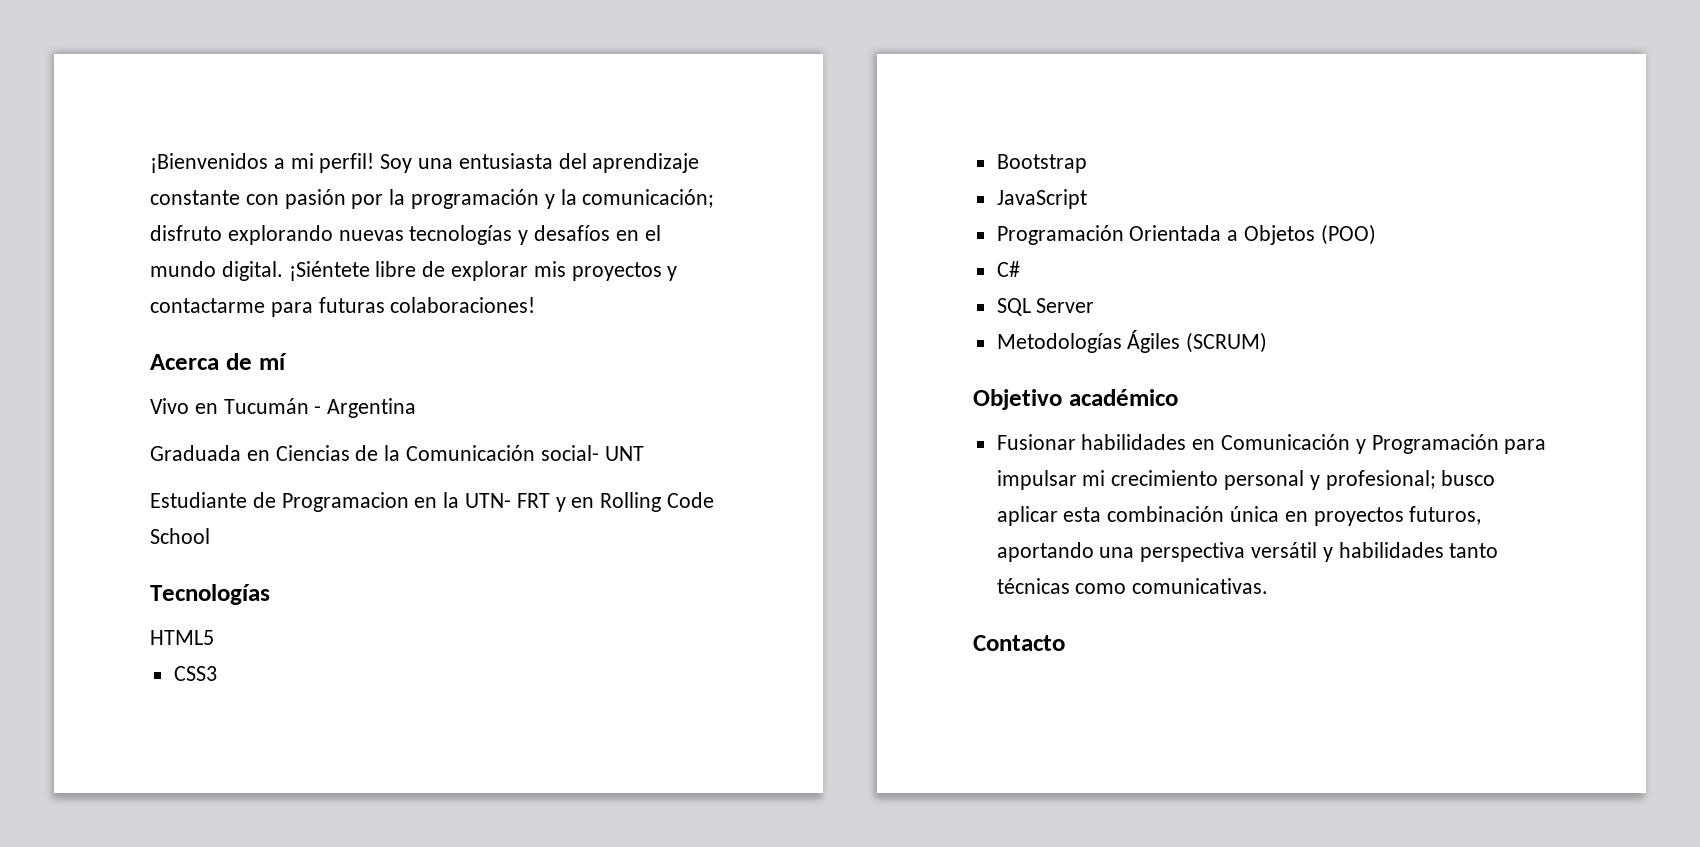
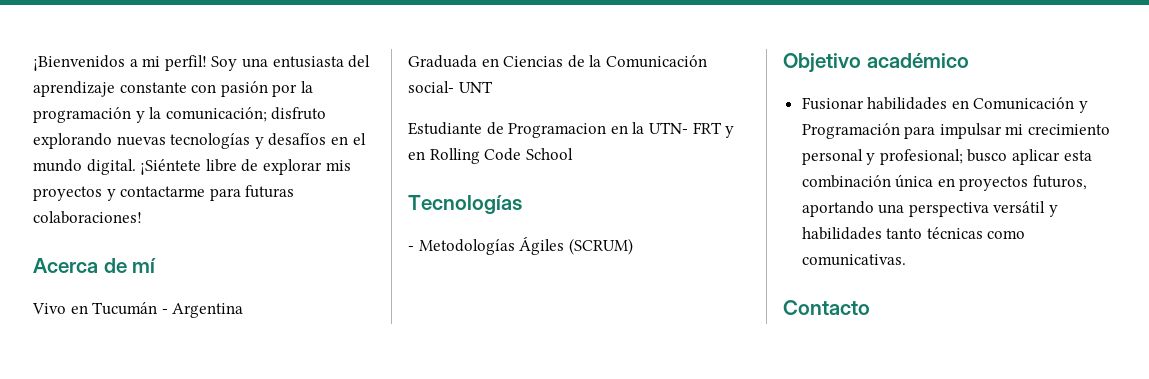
[150,630,214,645] [173,666,217,681] [996,154,1087,173] [996,189,1087,209] [996,224,1376,245] [996,261,1020,277] [996,298,1095,316] HTML5 // CSS3 // Bootstrap // JavaScript // Programación Orientada a Objetos (POO) // C# // SQL Server // -> [408,246,414,251] -

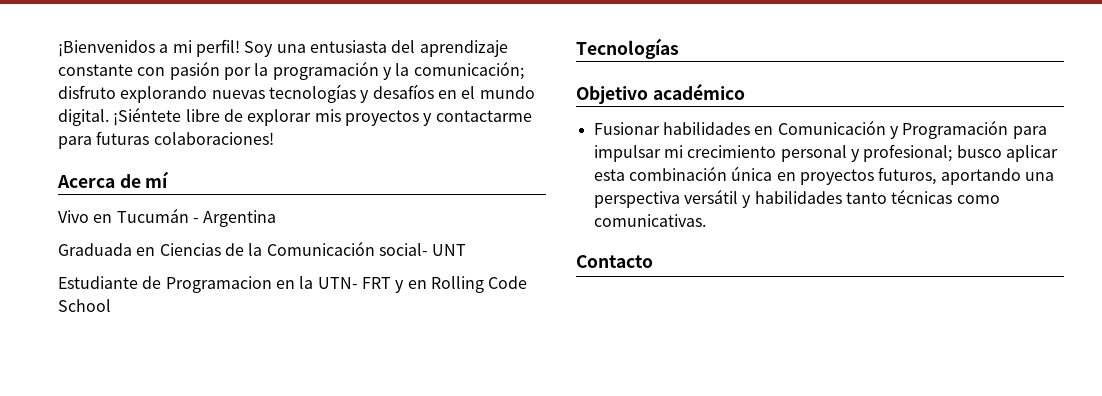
[408,236,633,255] // - Metodologías Ágiles (SCRUM) -> (679, 48) none

